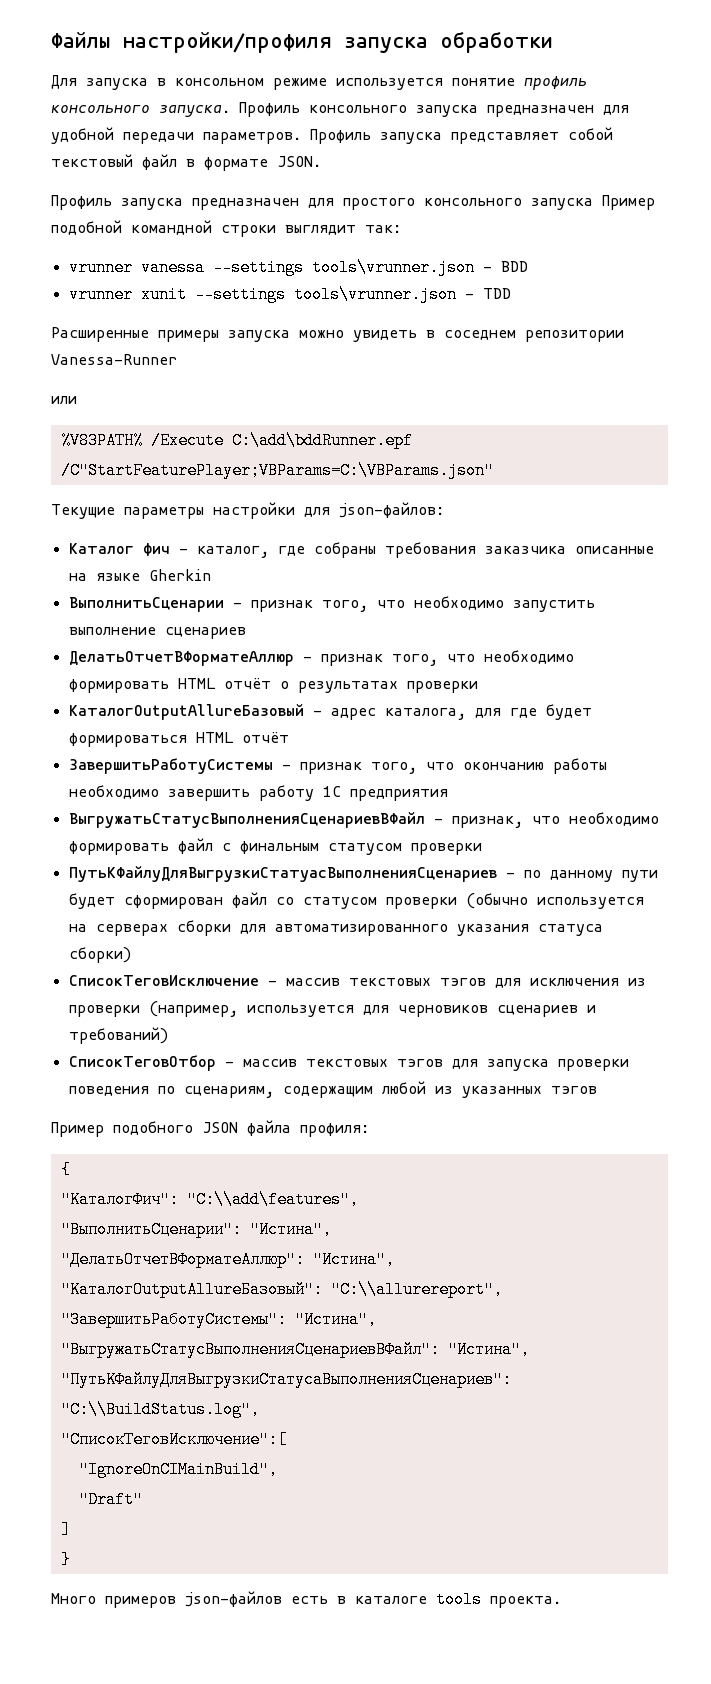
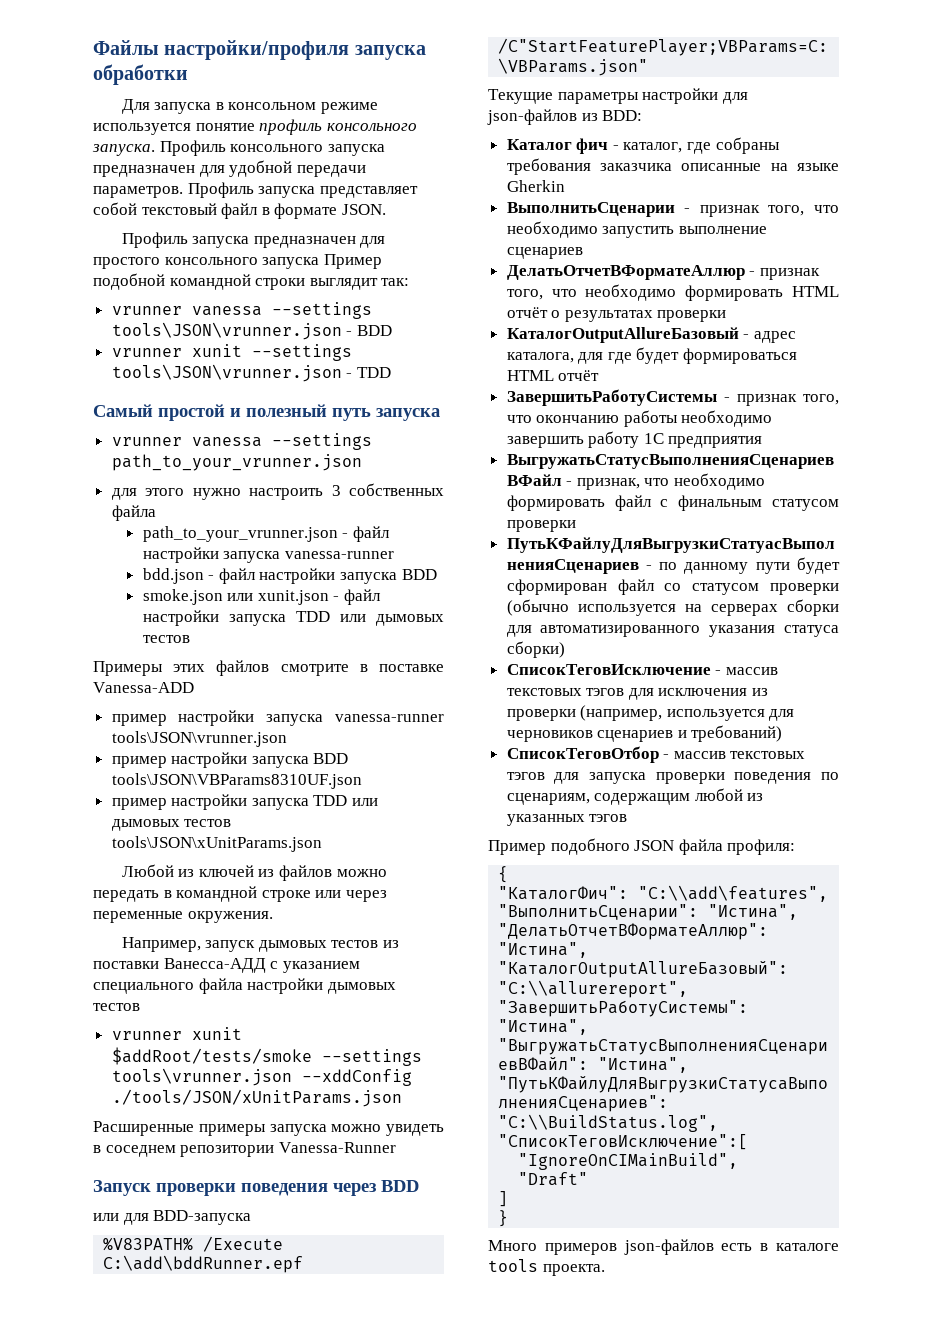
[311,259,475,276] tools\vrunner.json -> [111,322,342,340] tools\JSON\vrunner.json
[293,286,457,303] tools\vrunner.json -> [111,364,342,382] tools\JSON\vrunner.json
(511, 293) none -> [93,404,440,421] [111,433,372,450] [111,454,362,471] [111,483,444,500] [111,505,156,521] [142,526,390,542] [142,547,394,563] [142,568,437,584] [142,589,381,605] [142,610,444,626] [142,635,190,643] [93,660,444,676] [93,682,194,693] [111,710,445,726] [111,731,287,747] [111,752,349,768] [111,773,362,789] [111,794,379,810] [111,819,232,831] [111,836,322,852] [121,864,387,881] [93,886,387,902] [93,911,273,923] [121,937,399,952] [93,958,360,973] [93,978,396,994] [93,1003,140,1011] [111,1027,242,1040] [111,1047,422,1066] [111,1068,412,1086] [111,1089,402,1107] // Самый простой и полезный путь запуска // vrunner vanessa --settings path_to_your_vrunner.json // для этого нужно настроить 3 собственных файла // path_to_your_vrunner.json - файл настройки запуска vanessa-runner // bdd.json - файл настройки запуска BDD // smoke.json или xunit.json - файл настройки запуска TDD или дымовых тестов // Примеры этих файлов смотрите в поставке Vanessa-ADD // пример настройки запуска vanessa-runner tools\JSON\vrunner.json // пример настройки запуска BDD tools\JSON\VBParams8310UF.json // пример настройки запуска TDD или дымовых тестов tools\JSON\xUnitParams.json // Любой из ключей из файлов можно передать в командной строке или через переменные окружения. // Например, запуск дымовых тестов из поставки Ванесса-АДД с указанием специального файла настройки дымовых тестов // vrunner xunit $addRoot/tests/smoke --settings tools\vrunner.json --xddConfig ./tools/JSON/xUnitParams.json
[51,396,77,405] // или -> [93,1180,419,1196] [93,1210,252,1225] // Запуск проверки поведения через BDD // или для BDD-запуска
[339,502,444,518] json-файлов: -> [487,109,643,125] json-файлов из BDD:

